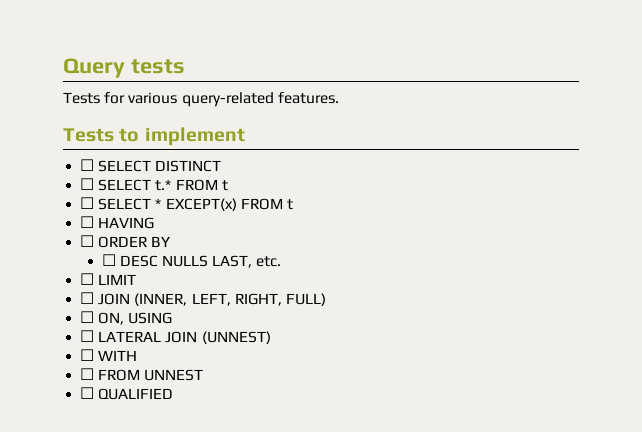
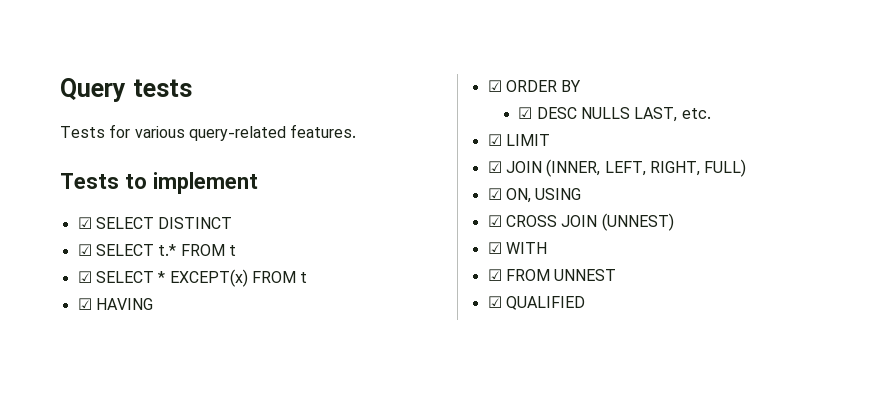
[80,159,95,171] ☐ -> [77,217,92,229] ☑
[80,178,95,190] ☐ -> [77,244,92,256] ☑
[80,197,95,209] ☐ -> [77,271,92,283] ☑
[80,216,95,228] ☐ -> [77,298,92,310] ☑
[80,235,95,247] ☐ -> [487,80,502,92] ☑
[101,254,116,266] ☐ -> [518,107,533,119] ☑
[80,273,95,285] ☐ -> [487,134,502,146] ☑
[80,292,95,304] ☐ -> [487,161,502,173] ☑
[80,311,95,323] ☐ -> [487,188,502,200] ☑
[80,330,162,342] ☐ LATERAL -> [487,215,557,227] ☑ CROSS
[80,349,95,361] ☐ -> [487,242,502,254] ☑
[80,368,95,380] ☐ -> [487,269,502,281] ☑
[80,387,95,399] ☐ -> [487,296,502,308] ☑

